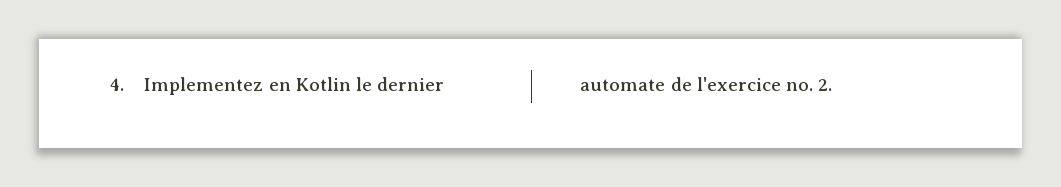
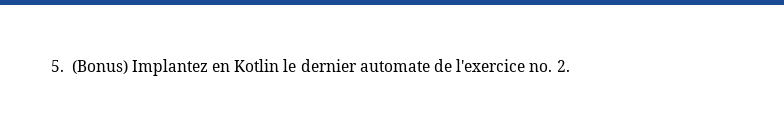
[110,77,264,95] 4. Implementez -> [51,59,208,76] 5. (Bonus) Implantez

